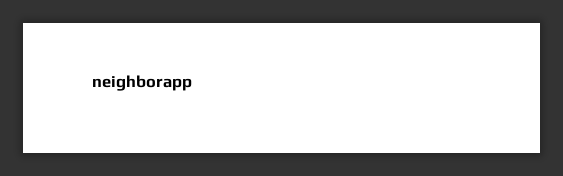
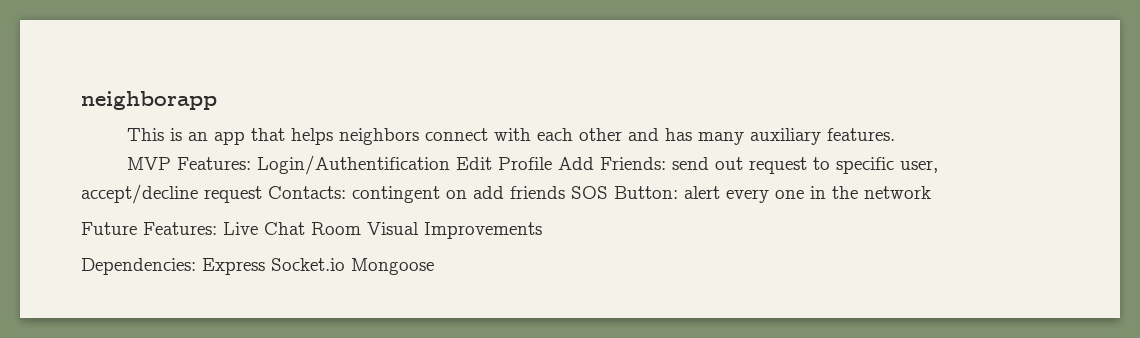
(192, 83) none -> [126,128,895,145] [126,155,938,175] [81,184,931,204] [81,222,542,239] [81,258,434,275] // This is an app that helps neighbors connect with each other and has many auxiliary features. // MVP Features: Login/Authentification Edit Profile Add Friends: send out request to specific user, accept/decline request Contacts: contingent on add friends SOS Button: alert every one in the network // Future Features: Live Chat Room Visual Improvements // Dependencies: Express Socket.io Mongoose

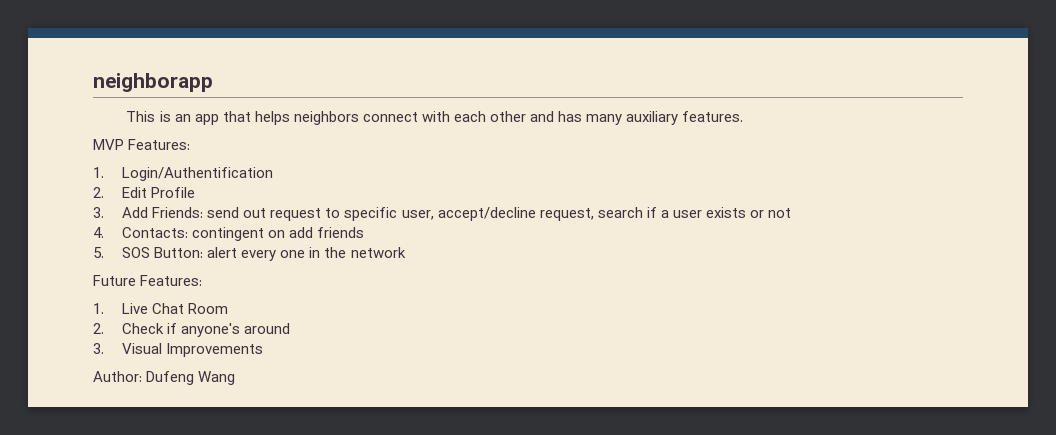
(251, 163) none -> [93,167,104,178] // 1.
(450, 165) none -> [93,187,104,198] // 2.
(552, 163) none -> [93,207,104,218] // 3.
[204,186,262,203] request -> [539,207,791,221] [93,227,104,238] request, search if a user exists or not // 4.
(565, 192) none -> [93,247,104,258] // 5.
(217, 228) none -> [93,303,104,314] // 1.
[367,222,542,239] [81,258,434,275] Visual Improvements // Dependencies: Express Socket.io Mongoose -> [93,323,291,337] [93,343,264,357] [93,371,236,385] // 2. Check if anyone's around // 3. Visual Improvements // Author: Dufeng Wang

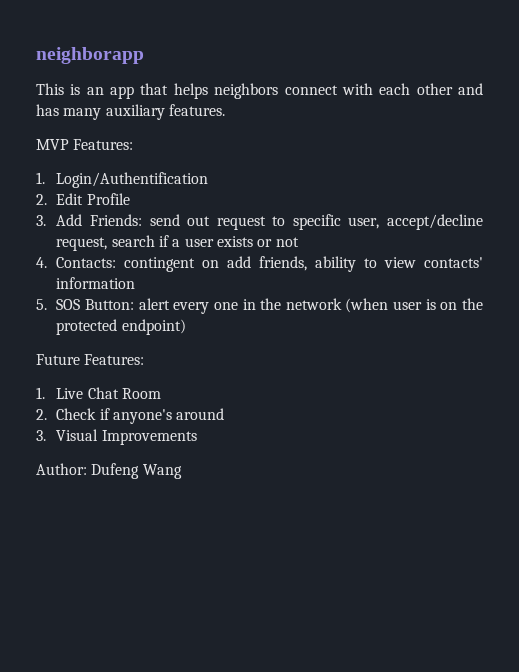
[317,227,365,238] friends -> [259,256,483,272] [56,277,136,289] friends, ability to view contacts' information
(406, 252) none -> [345,298,483,313] [56,319,186,335] (when user is on the protected endpoint)

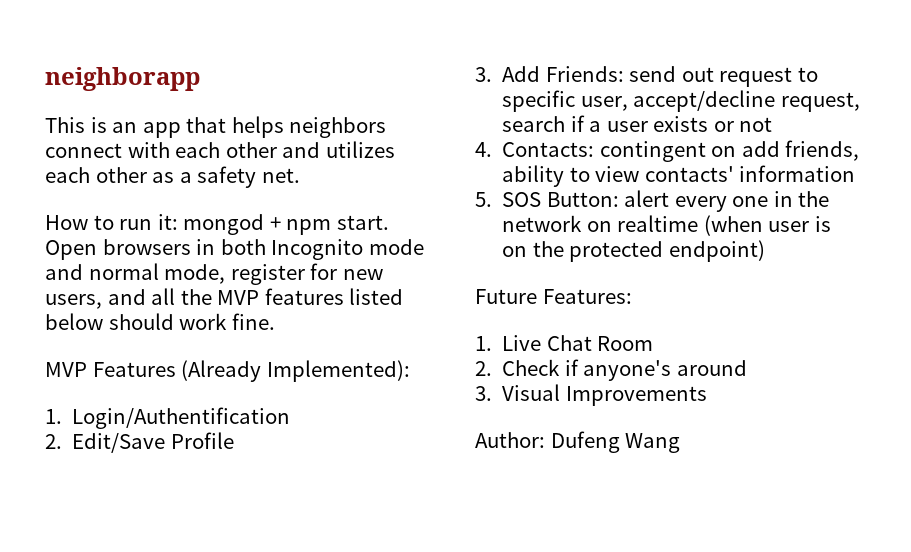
[36,104,225,120] [36,139,134,150] has many auxiliary features. // MVP Features: -> [325,141,395,158] [45,166,300,188] [45,214,389,235] [45,239,424,260] [45,263,383,285] [45,288,404,309] [45,313,275,330] [45,360,410,382] utilizes each other as a safety net. // How to run it: mongod + npm start. Open browsers in both Incognito mode and normal mode, register for new users, and all the MVP features listed below should work fine. // MVP Features (Already Implemented):
[56,193,84,205] Edit -> [72,433,166,453] Edit/Save
(342, 304) none -> [586,215,699,232] on realtime

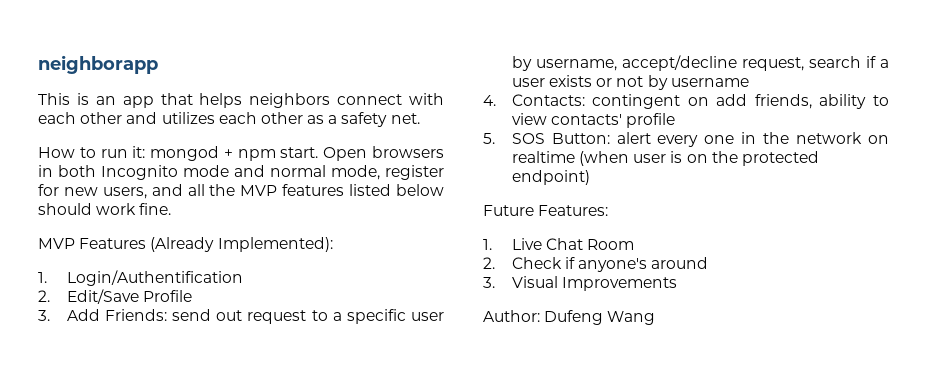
[502,90,628,112] specific user, -> [332,309,444,324] [511,56,617,71] a specific user by username,
(773, 124) none -> [647,75,749,90] by username
[739,165,856,182] information -> [626,113,676,128] profile

